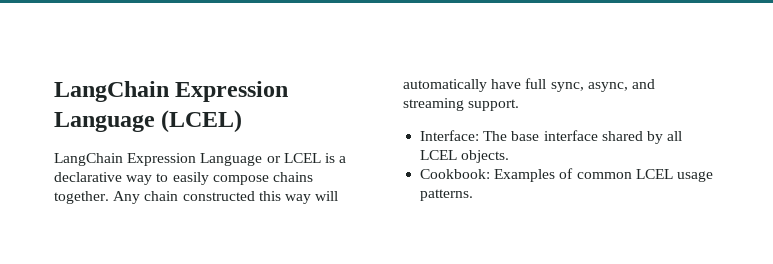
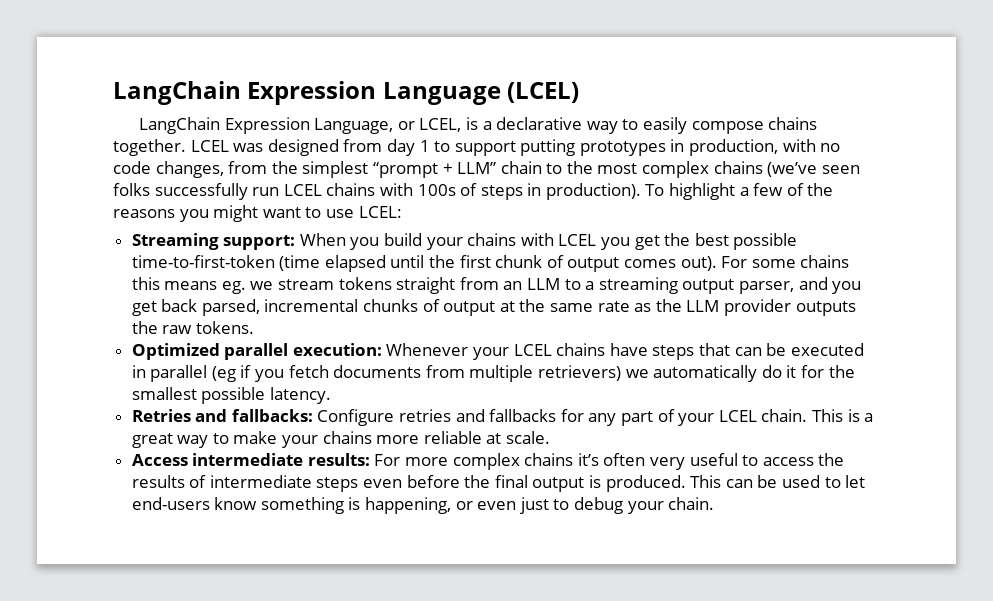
[200,153,321,166] Language or LCEL -> [314,118,462,134] Language, or LCEL,
[113,191,339,204] [403,78,655,92] [403,98,520,111] [420,130,683,144] [420,150,510,163] [420,168,713,182] [420,189,474,201] Any chain constructed this way will automatically have full sync, async, and streaming support. // Interface: The base interface shared by all LCEL objects. // Cookbook: Examples of common LCEL usage patterns. -> [190,139,841,156] [113,161,860,178] [113,183,834,200] [113,205,402,222] [131,233,798,250] [131,255,850,272] [131,277,862,294] [131,299,856,316] [131,321,254,334] [131,343,864,360] [131,365,855,382] [131,387,331,404] [131,409,874,426] [131,431,551,448] [131,453,845,470] [131,475,866,492] [131,497,715,514] LCEL was designed from day 1 to support putting prototypes in production, with no code changes, from the simplest “prompt + LLM” chain to the most complex chains (we’ve seen folks successfully run LCEL chains with 100s of steps in production). To highlight a few of the reasons you might want to use LCEL: // Streaming support: When you build your chains with LCEL you get the best possible time-to-first-token (time elapsed until the first chunk of output comes out). For some chains this means eg. we stream tokens straight from an LLM to a streaming output parser, and you get back parsed, incremental chunks of output at the same rate as the LLM provider outputs the raw tokens. // Optimized parallel execution: Whenever your LCEL chains have steps that can be executed in parallel (eg if you fetch documents from multiple retrievers) we automatically do it for the smallest possible latency. // Retries and fallbacks: Configure retries and fallbacks for any part of your LCEL chain. This is a great way to make your chains more reliable at scale. // Access intermediate results: For more complex chains it’s often very useful to access the results of intermediate steps even before the final output is produced. This can be used to let end-users know something is happening, or even just to debug your chain.

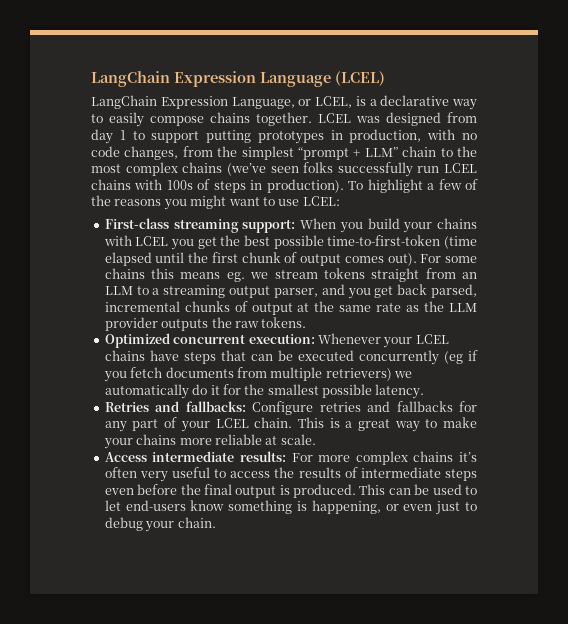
[131,233,219,250] Streaming -> [104,218,239,233] First-class streaming
[224,343,289,360] parallel -> [173,335,246,344] concurrent
[131,365,208,382] in parallel -> [358,350,439,365] concurrently

